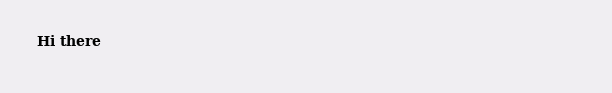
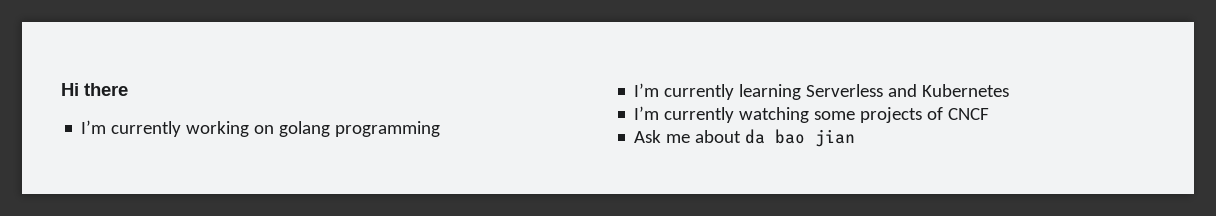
(101, 40) none -> [81,120,441,137] [634,83,1010,100] [634,106,990,123] [634,129,856,147] // I’m currently working on golang programming // I’m currently learning Serverless and Kubernetes // I’m currently watching some projects of CNCF // Ask me about da bao jian

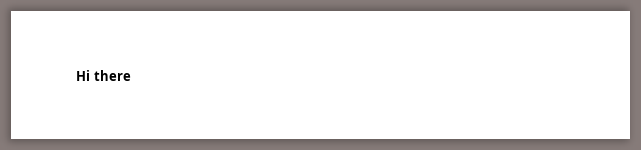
[81,120,441,137] [634,83,1010,100] [634,106,990,123] [634,129,856,147] // I’m currently working on golang programming // I’m currently learning Serverless and Kubernetes // I’m currently watching some projects of CNCF // Ask me about da bao jian -> (131, 75) none

